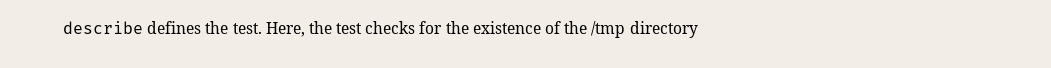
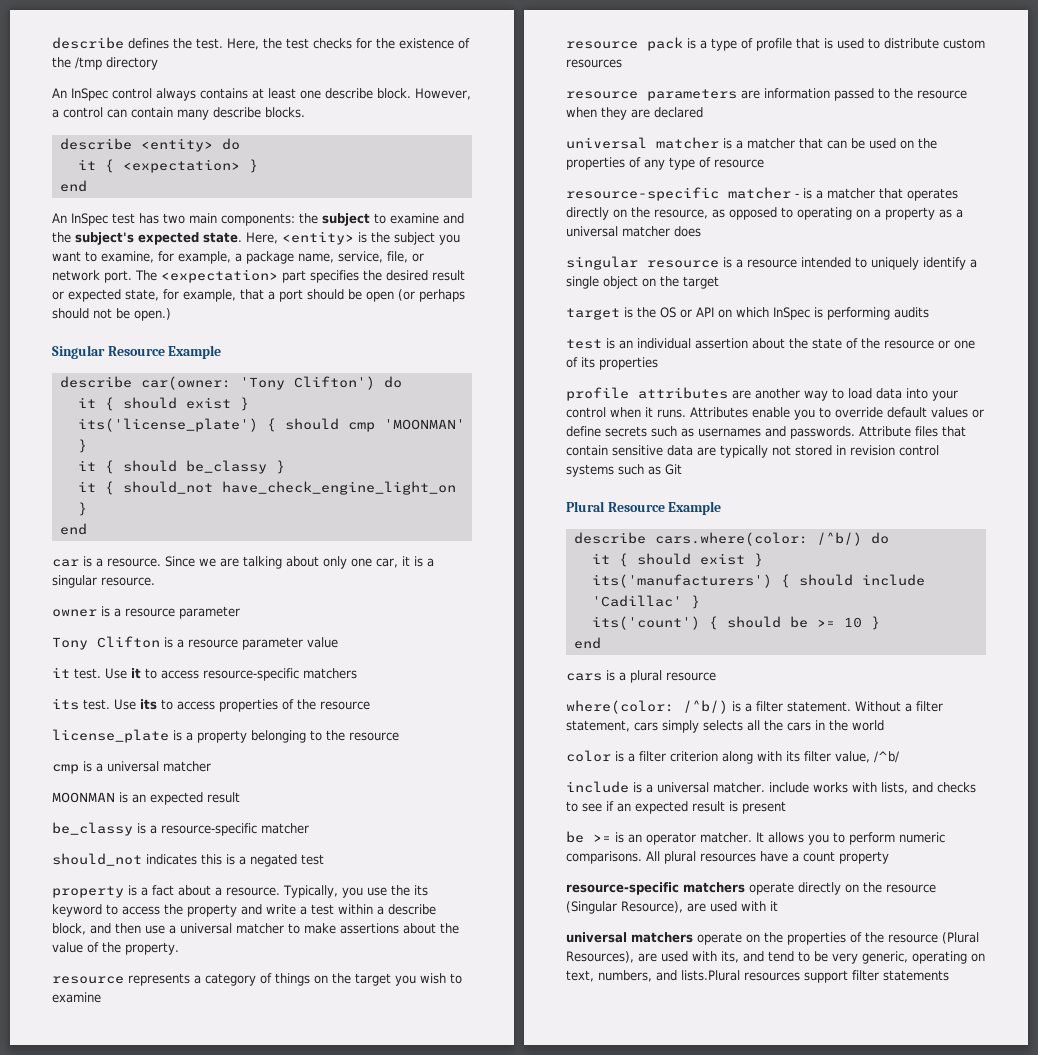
(698, 29) none -> [52,88,471,101] [52,107,305,120] [59,138,240,152] [77,159,258,173] [59,180,87,192] [52,213,464,226] [52,231,460,245] [52,251,424,264] [52,269,465,283] [52,289,465,302] [52,308,171,321] [52,345,222,359] [59,376,402,390] [77,397,249,411] [77,418,465,432] [77,439,87,453] [77,460,285,474] [77,481,456,495] [77,502,87,516] [59,523,87,535] [52,556,434,569] [52,575,155,588] [52,606,240,619] [52,636,338,650] [52,667,357,681] [52,698,370,712] [52,729,399,743] [52,761,211,774] [52,792,240,805] [52,822,309,836] [52,853,324,867] [52,885,428,898] [52,904,436,917] [52,923,459,935] [52,942,179,955] [52,973,462,986] [52,992,101,1003] [566,37,985,51] [566,59,622,68] [566,88,967,101] [566,107,703,120] [566,137,937,149] [566,157,764,170] [566,187,958,201] [566,207,963,220] [566,226,701,237] [566,256,977,270] [566,276,719,289] [566,307,929,320] [566,338,975,349] [566,357,658,370] [566,387,958,401] [566,407,984,420] [566,426,966,439] [566,445,939,458] [566,464,682,477] [566,501,722,515] [573,532,889,546] [591,553,763,567] [591,574,925,588] [591,595,700,609] [591,616,880,630] [573,637,601,649] [566,670,716,683] [566,700,943,714] [566,720,884,733] [566,750,899,764] [566,781,976,794] [566,801,786,814] [566,831,945,845] [566,851,889,864] [566,882,936,895] [566,901,778,914] [566,932,979,945] [566,951,985,964] [566,970,949,983] // An InSpec control always contains at least one describe block. However, a control can contain many describe blocks. // describe <entity> do // it { <expectation> } // end // An InSpec test has two main components: the subject to examine and the subject's expected state. Here, <entity> is the subject you want to examine, for example, a package name, service, file, or network port. The <expectation> part specifies the desired result or expected state, for example, that a port should be open (or perhaps should not be open.) // Singular Resource Example // describe car(owner: 'Tony Clifton') do // it { should exist } // its('license_plate') { should cmp 'MOONMAN' } // it { should be_classy } // it { should_not have_check_engine_light_on } // end // car is a resource. Since we are talking about only one car, it is a singular resource. // owner is a resource parameter // Tony Clifton is a resource parameter value // it test. Use it to access resource-specific matchers // its test. Use its to access properties of the resource // license_plate is a property belonging to the resource // cmp is a universal matcher // MOONMAN is an expected result // be_classy is a resource-specific matcher // should_not indicates this is a negated test // property is a fact about a resource. Typically, you use the its keyword to access the property and write a test within a describe block, and then use a universal matcher to make assertions about the value of the property. // resource represents a category of things on the target you wish to examine // resource pack is a type of profile that is used to distribute custom resources // resource parameters are information passed to the resource when they are declared // universal matcher is a matcher that can be used on the properties of any type of resource // resource-specific matcher - is a matcher that operates directly on the resource, as opposed to operating on a property as a universal matcher does // singular resource is a resource intended to uniquely identify a single object on the target // target is the OS or API on which InSpec is performing audits // test is an individual assertion about the state of the resource or one of its properties // profile attributes are another way to load data into your control when it runs. Attributes enable you to override default values or define secrets such as usernames and passwords. Attribute files that contain sensitive data are typically not stored in revision control systems such as Git // Plural Resource Example // describe cars.where(color: /^b/) do // it { should exist } // its('manufacturers') { should include 'Cadillac' } // its('count') { should be >= 10 } // end // cars is a plural resource // where(color: /^b/) is a filter statement. Without a filter statement, cars simply selects all the cars in the world // color is a filter criterion along with its filter value, /^b/ // include is a universal matcher. include works with lists, and checks to see if an expected result is present // be >= is an operator matcher. It allows you to perform numeric comparisons. All plural resources have a count property // resource-specific matchers operate directly on the resource (Singular Resource), are used with it // universal matchers operate on the properties of the resource (Plural Resources), are used with its, and tend to be very generic, operating on text, numbers, and lists.Plural resources support filter statements

